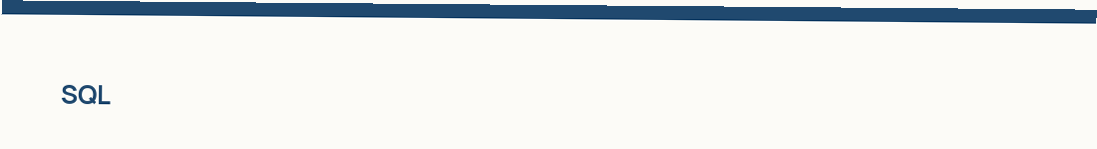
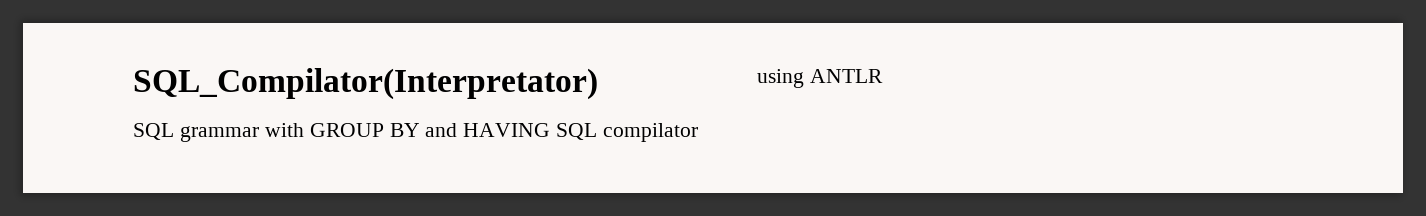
[60,84,111,106] SQL -> [133,68,598,100] [133,123,698,142] [757,69,883,88] SQL_Compilator(Interpretator) // SQL grammar with GROUP BY and HAVING SQL compilator using ANTLR

